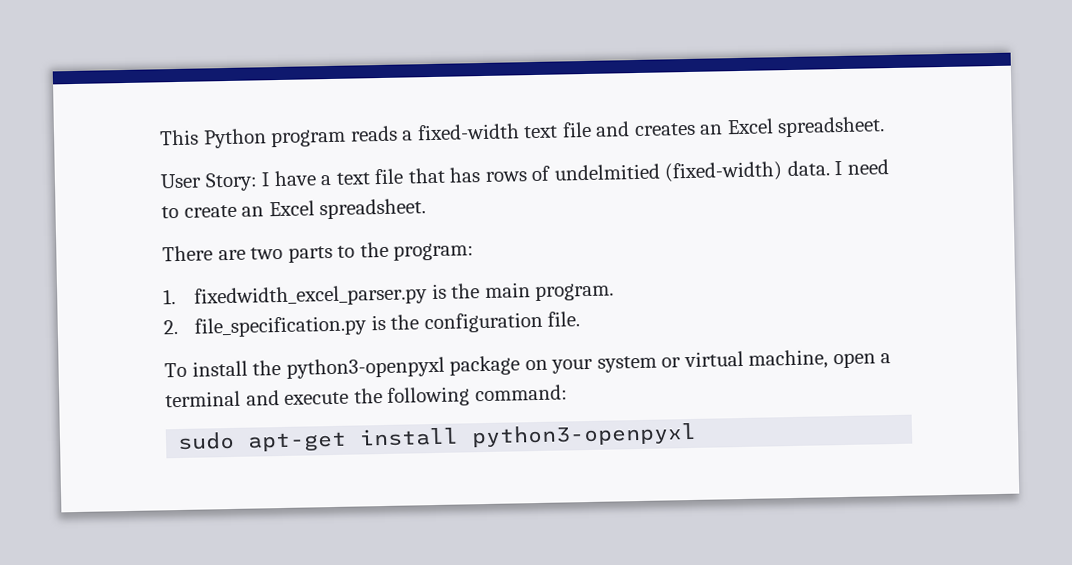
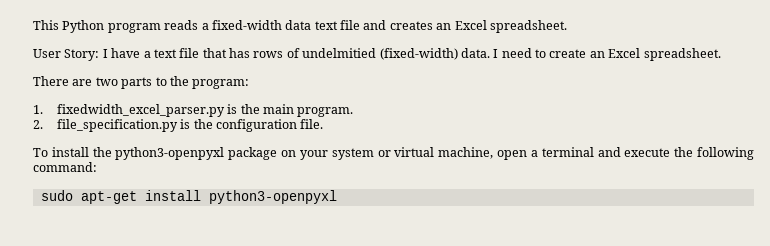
(520, 132) none -> [285,20,312,30] data

